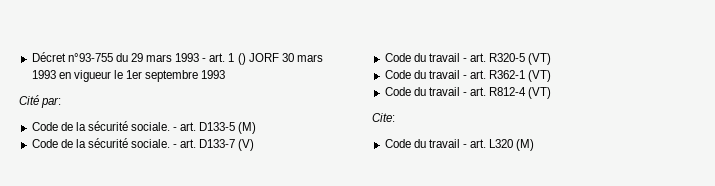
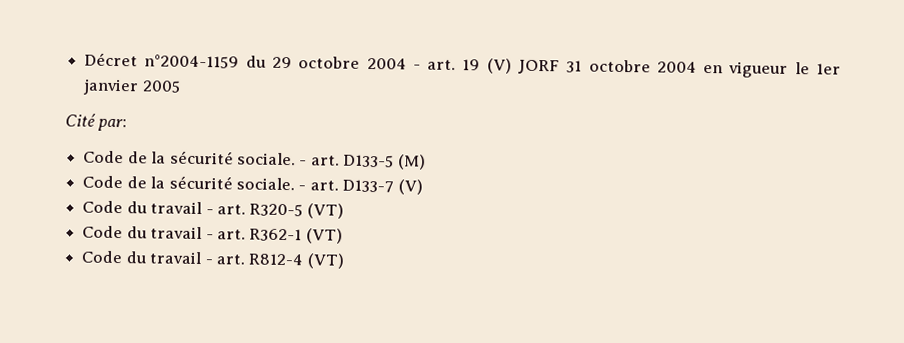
[67,53,113,62] n°93-755 -> [144,54,240,69] n°2004-1159
[146,53,323,65] [31,70,56,79] mars 1993 - art. 1 () JORF 30 mars 1993 -> [298,56,697,75] octobre 2004 - art. 19 (V) JORF 31 octobre 2004
[145,70,226,82] septembre 1993 -> [83,78,181,96] janvier 2005
[372,113,395,122] [384,139,535,151] // Cite: // Code du travail - art. L320 (M) -> (345, 261) none

